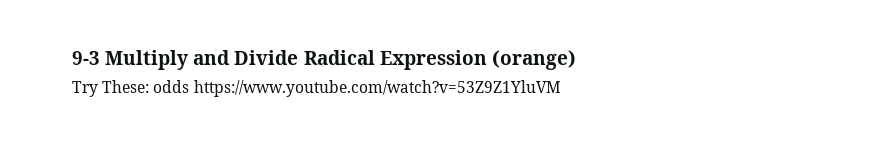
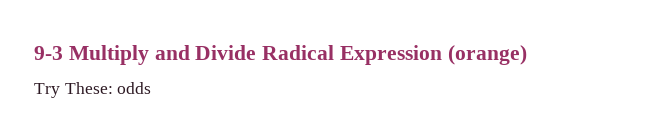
[193,80,561,97] https://www.youtube.com/watch?v=53Z9Z1YluVM -> (152, 88) none

